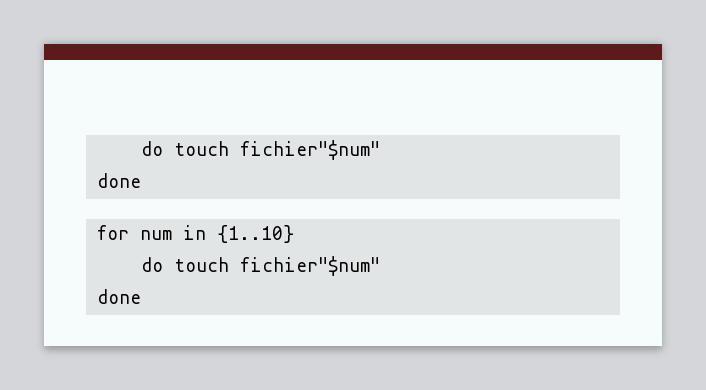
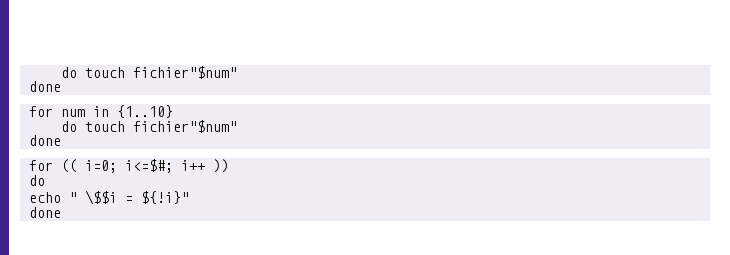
(142, 296) none -> [29,159,230,173] [29,175,46,186] [29,190,190,205] [29,207,62,218] // for (( i=0; i<=$#; i++ )) // do // echo " \$$i = ${!i}" // done

